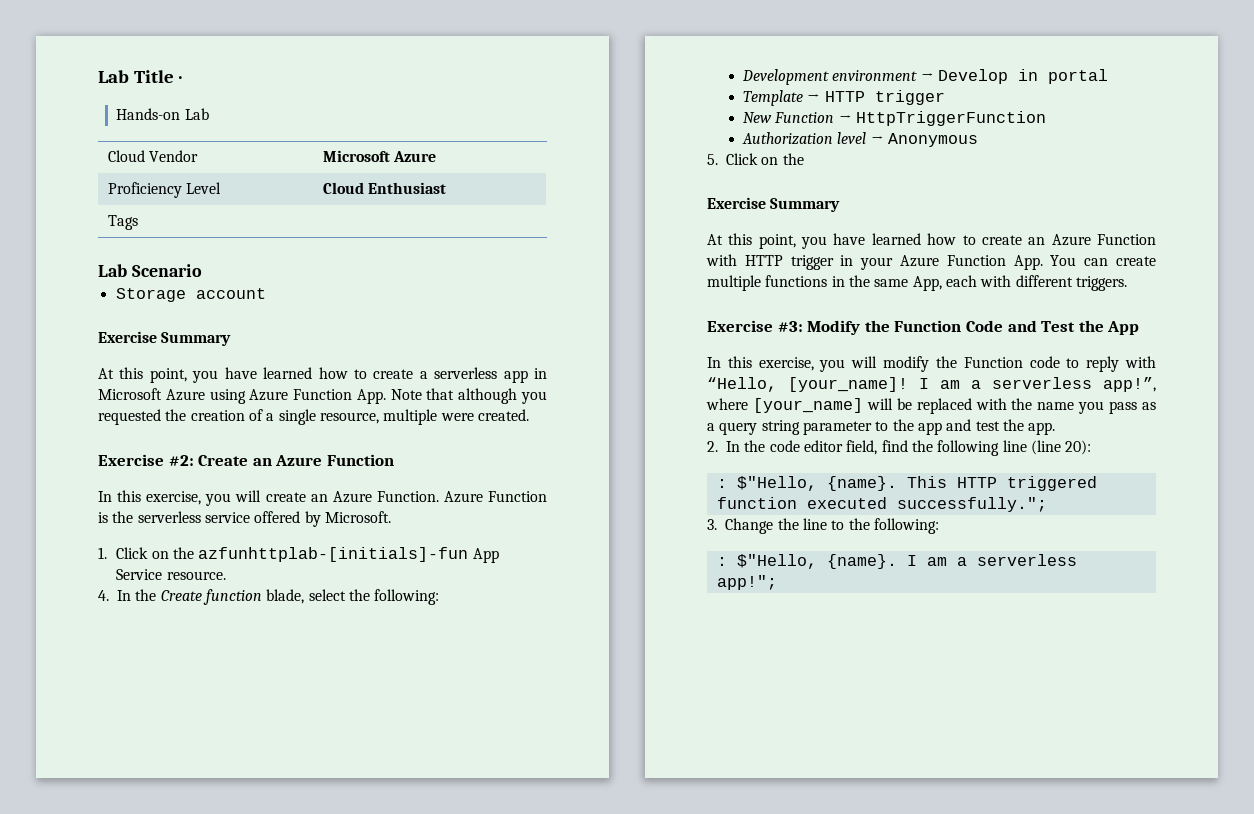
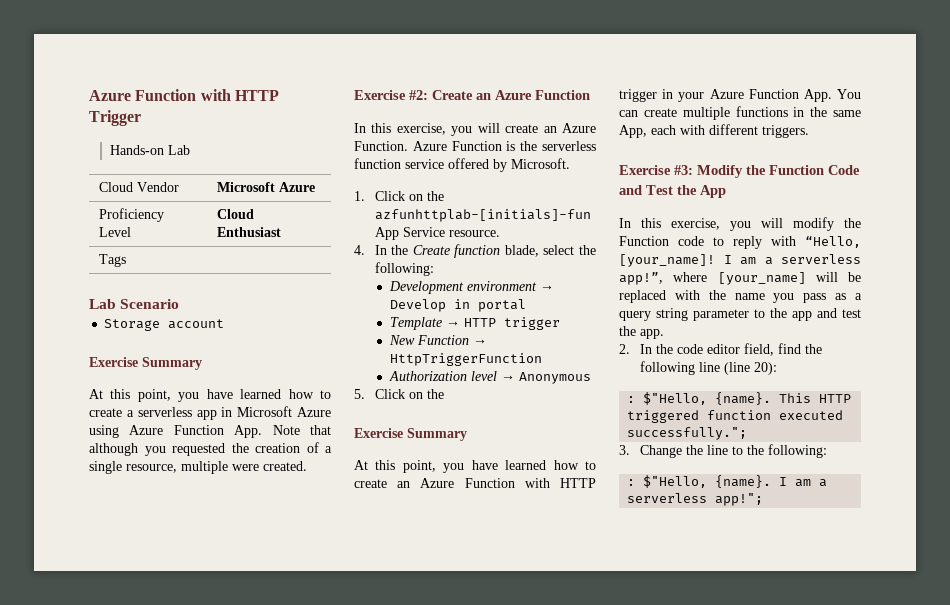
[98,70,182,83] Lab Title · -> [89,89,279,101] [89,110,141,126] Azure Function with HTTP Trigger
(201, 517) none -> [354,158,401,169] function

